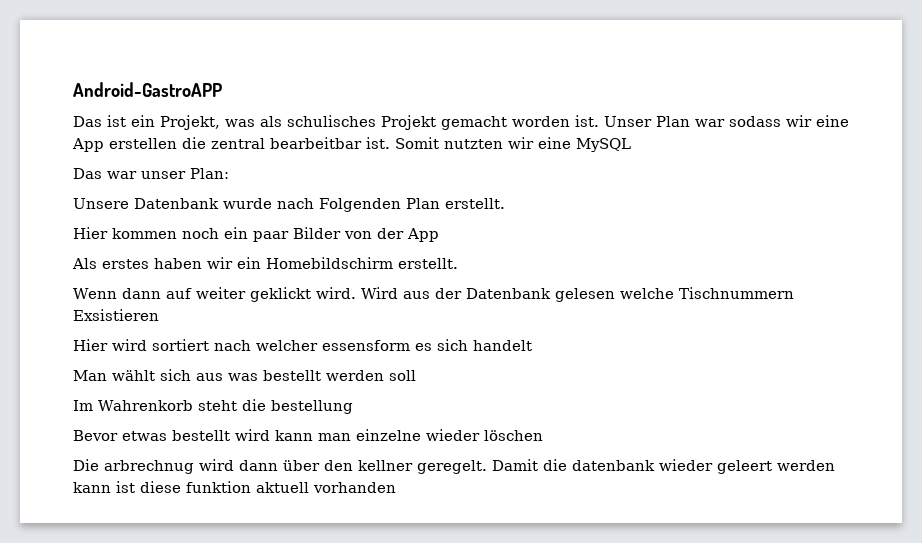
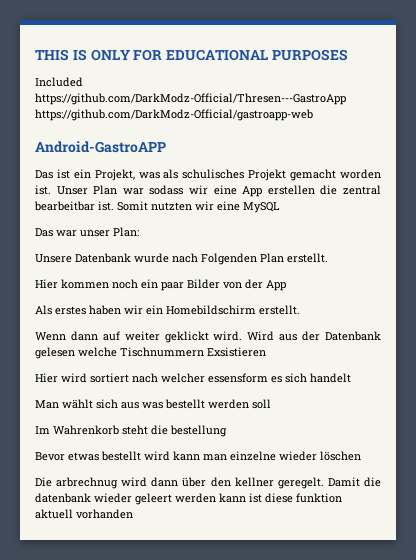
(73, 89) none -> [35,49,348,61] [35,77,83,87] [35,93,346,105] [35,109,313,121] THIS IS ONLY FOR EDUCATIONAL PURPOSES // Included https://github.com/DarkModz-Official/Thresen---GastroApp https://github.com/DarkModz-Official/gastroapp-web //

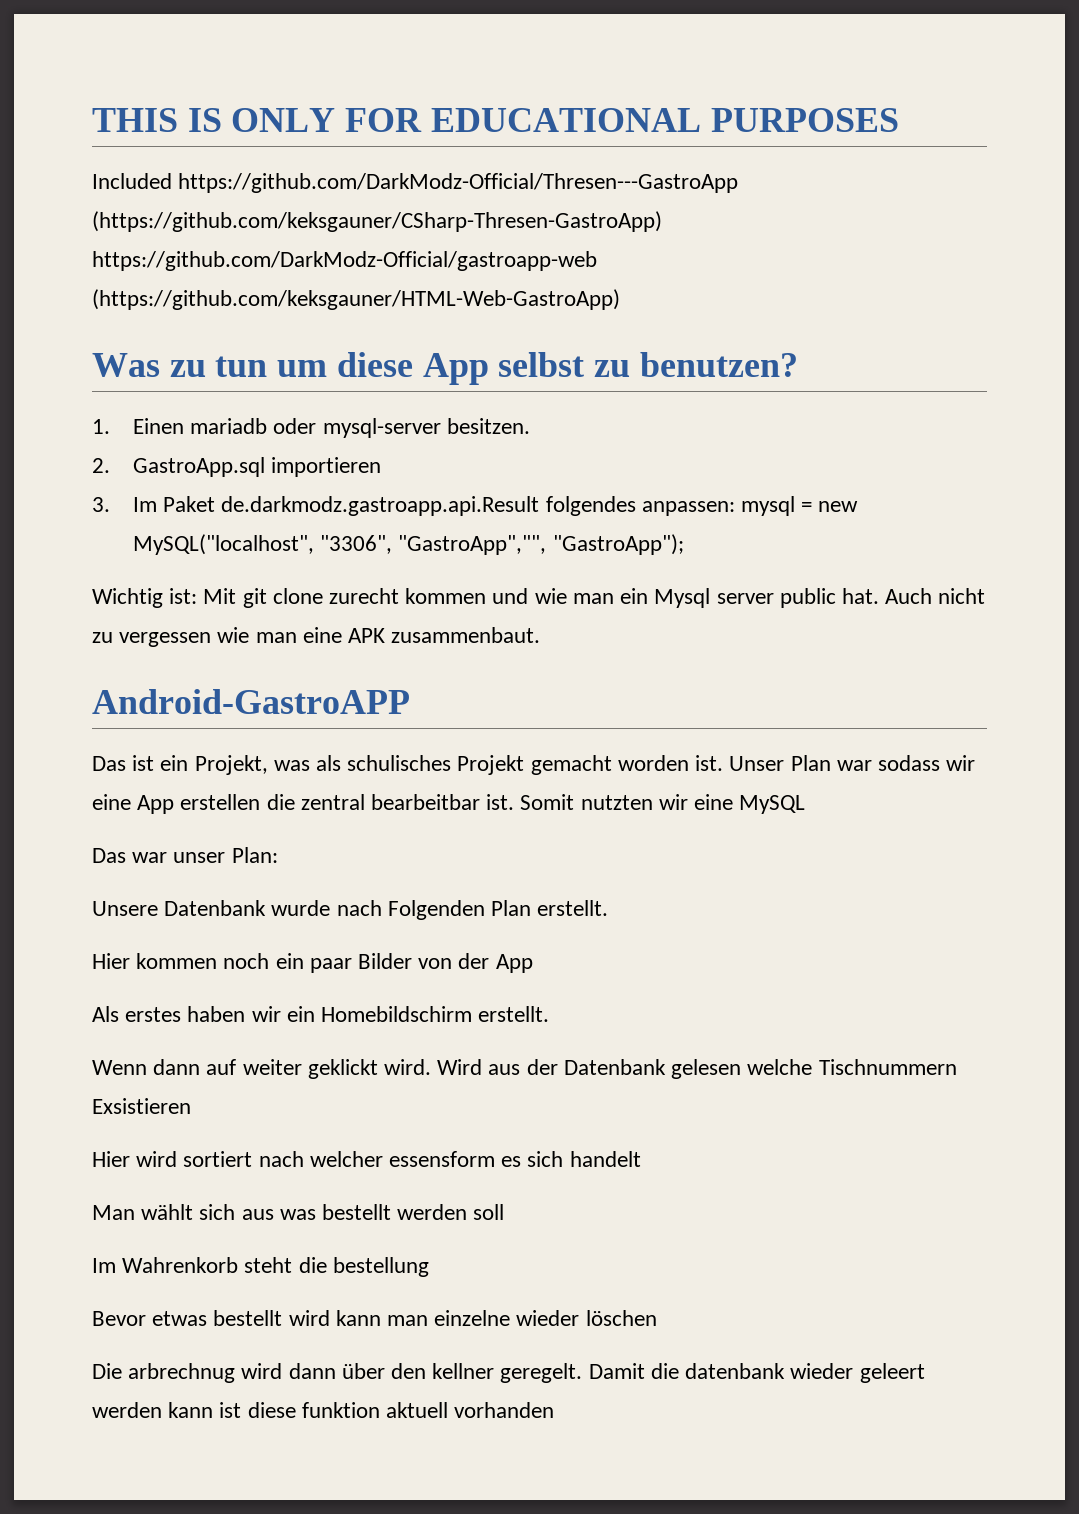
(346, 99) none -> [92,211,662,232] (https://github.com/keksgauner/CSharp-Thresen-GastroApp)
(313, 115) none -> [92,289,620,310] [92,352,798,385] [92,418,530,438] [92,457,382,477] [92,496,859,516] [132,534,684,555] [92,588,986,608] [92,627,541,647] (https://github.com/keksgauner/HTML-Web-GastroApp) // Was zu tun um diese App selbst zu benutzen? // 1. Einen mariadb oder mysql-server besitzen. // 2. GastroApp.sql importieren // 3. Im Paket de.darkmodz.gastroapp.api.Result folgendes anpassen: mysql = new MySQL("localhost", "3306", "GastroApp","", "GastroApp"); // Wichtig ist: Mit git clone zurecht kommen und wie man ein Mysql server public hat. Auch nicht zu vergessen wie man eine APK zusammenbaut.

